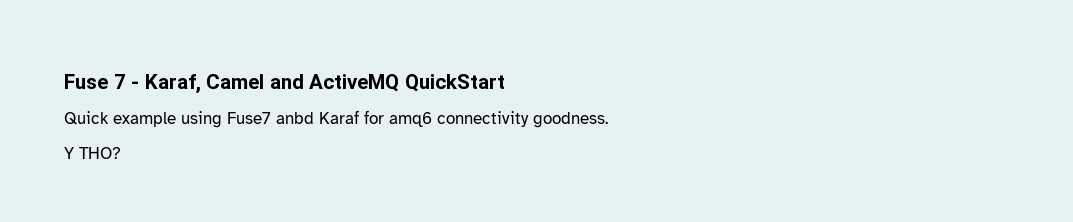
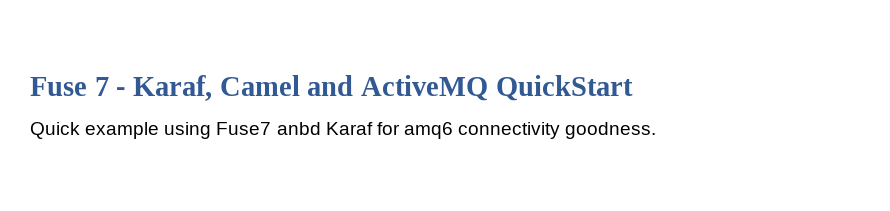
[64,147,121,159] // Y THO? -> (657, 130) none

